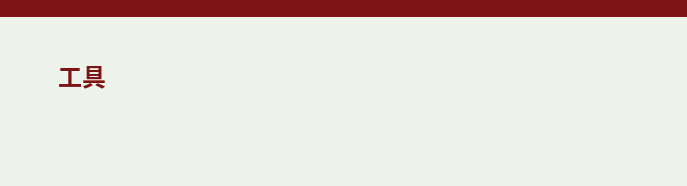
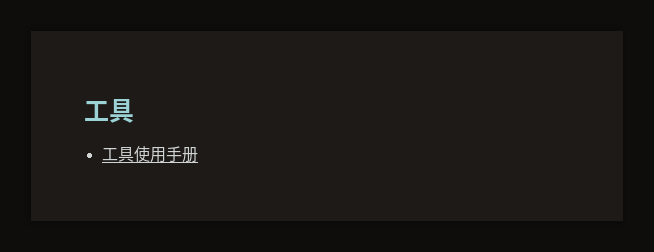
[58,66,106,89] 工具 -> [84,99,134,123] [101,146,198,163] 工具 // 工具使用手册

